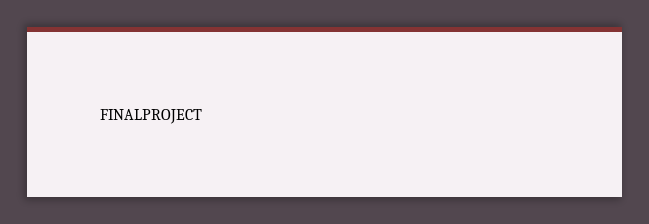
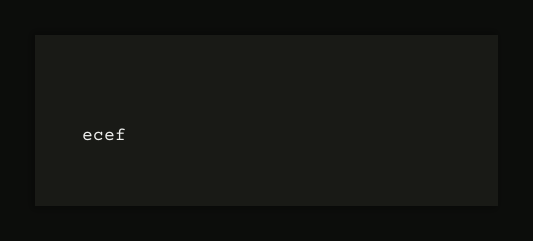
[100,109,202,124] FINALPROJECT -> [82,128,126,141] ecef

